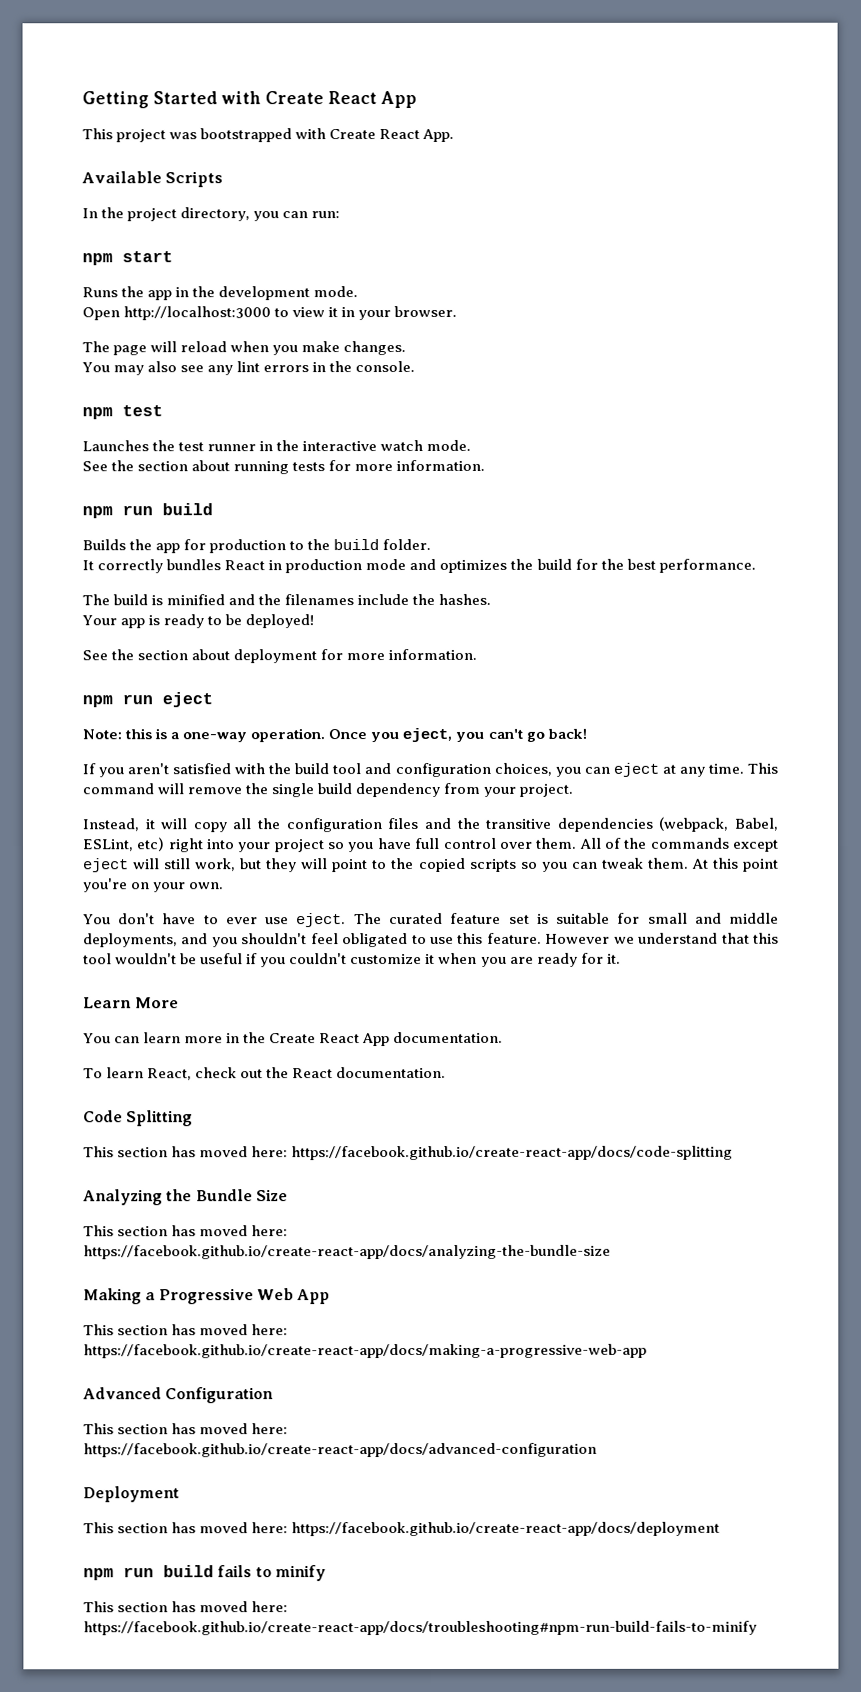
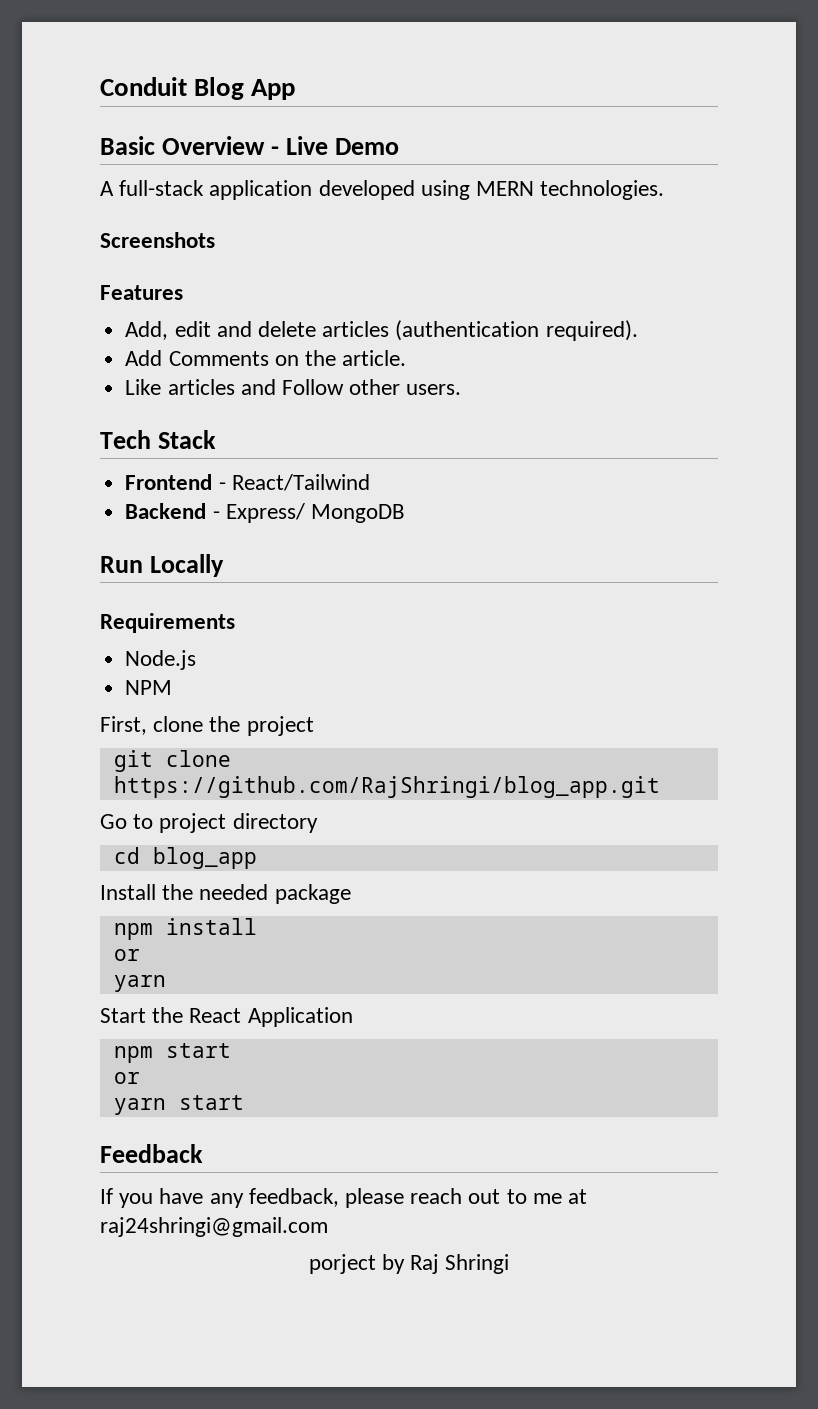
[82,91,417,109] [82,128,455,143] [82,171,224,188] [82,207,341,222] [82,251,173,266] [82,286,359,301] [82,305,458,321] [82,341,407,356] [82,361,416,376] [82,405,163,420] [82,439,472,452] [82,459,486,475] [82,503,213,519] [82,538,432,554] [82,558,756,574] [82,593,492,606] [82,614,315,629] [82,648,478,664] [82,692,213,708] [82,727,587,743] [82,762,778,778] [82,782,574,798] [82,816,779,833] [82,837,780,853] [83,857,780,873] [83,878,225,893] [83,912,779,928] [83,932,780,948] [83,952,621,968] [83,997,180,1009] [83,1031,504,1047] [83,1066,447,1081] [83,1110,194,1127] [83,1145,734,1161] [83,1189,288,1206] [83,1225,289,1237] [83,1244,611,1260] [83,1288,331,1305] [83,1324,289,1336] [83,1343,647,1359] [83,1387,275,1404] [83,1423,289,1435] [83,1442,597,1458] [83,1486,180,1503] [83,1521,721,1537] [83,1565,326,1582] [83,1601,289,1613] [83,1620,757,1636] Getting Started with Create React App // This project was bootstrapped with Create React App. // Available Scripts // In the project directory, you can run: // npm start // Runs the app in the development mode. // Open http://localhost:3000 to view it in your browser. // The page will reload when you make changes. // You may also see any lint errors in the console. // npm test // Launches the test runner in the interactive watch mode. // See the section about running tests for more information. // npm run build // Builds the app for production to the build folder. // It correctly bundles React in production mode and optimizes the build for the best performance. // The build is minified and the filenames include the hashes. // Your app is ready to be deployed! // See the section about deployment for more information. // npm run eject // Note: this is a one-way operation. Once you eject, you can't go back! // If you aren't satisfied with the build tool and configuration choices, you can eject at any time. This command will remove the single build dependency from your project. // Instead, it will copy all the configuration files and the transitive dependencies (webpack, Babel, ESLint, etc) right into your project so you have full control over them. All of the commands except eject will still work, but they will point to the copied scripts so you can tweak them. At this point you're on your own. // You don't have to ever use eject. The curated feature set is suitable for small and middle deployments, and you shouldn't feel obligated to use this feature. However we understand that this tool wouldn't be useful if you couldn't customize it when you are ready for it. // Learn More // You can learn more in the Create React App documentation. // To learn React, check out the React documentation. // Code Splitting // This section has moved here: https://facebook.github.io/create-react-app/docs/code-splitting // Analyzing the Bundle Size // This section has moved here: https://facebook.github.io/create-react-app/docs/analyzing-the-bundle-size // Making a Progressive Web App // This section has moved here: https://facebook.github.io/create-react-app/docs/making-a-progressive-web-app // Advanced Configuration // This section has moved here: https://facebook.github.io/create-react-app/docs/advanced-configuration // Deployment // This section has moved here: https://facebook.github.io/create-react-app/docs/deployment // npm run build fails to minify // This section has moved here: https://facebook.github.io/create-react-app/docs/troubleshooting#npm-run-build-fails-to-minify -> [100,77,296,100] [100,136,399,155] [100,180,665,200] [100,232,215,248] [100,285,183,300] [125,320,638,341] [125,350,407,366] [125,379,462,395] [100,430,216,449] [125,474,370,491] [125,503,405,523] [100,554,224,577] [100,613,235,633] [125,650,197,670] [125,680,173,695] [100,716,314,736] [113,750,231,772] [113,776,660,798] [100,813,318,833] [113,847,257,869] [100,884,351,904] [113,918,257,940] [113,949,140,961] [113,975,166,992] [100,1007,353,1027] [113,1043,231,1063] [113,1072,140,1084] [113,1095,244,1115] [100,1144,203,1163] [100,1188,588,1208] [100,1217,328,1237] [308,1254,510,1274] Conduit Blog App // Basic Overview - Live Demo // A full-stack application developed using MERN technologies. // Screenshots // Features // Add, edit and delete articles (authentication required). // Add Comments on the article. // Like articles and Follow other users. // Tech Stack // Frontend - React/Tailwind // Backend - Express/ MongoDB // Run Locally // Requirements // Node.js // NPM // First, clone the project // git clone https://github.com/RajShringi/blog_app.git // Go to project directory // cd blog_app // Install the needed package // npm install // or // yarn // Start the React Application // npm start // or // yarn start // Feedback // If you have any feedback, please reach out to me at raj24shringi@gmail.com // porject by Raj Shringi

